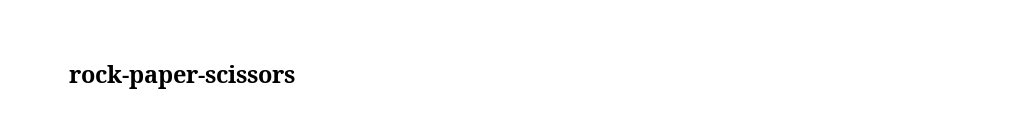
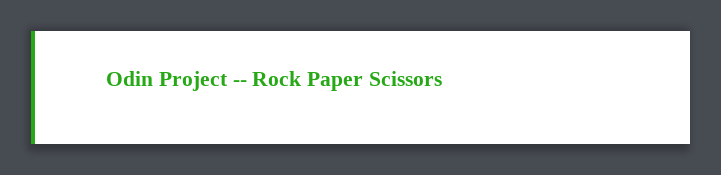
[69,65,295,89] rock-paper-scissors -> [106,71,443,91] Odin Project -- Rock Paper Scissors

